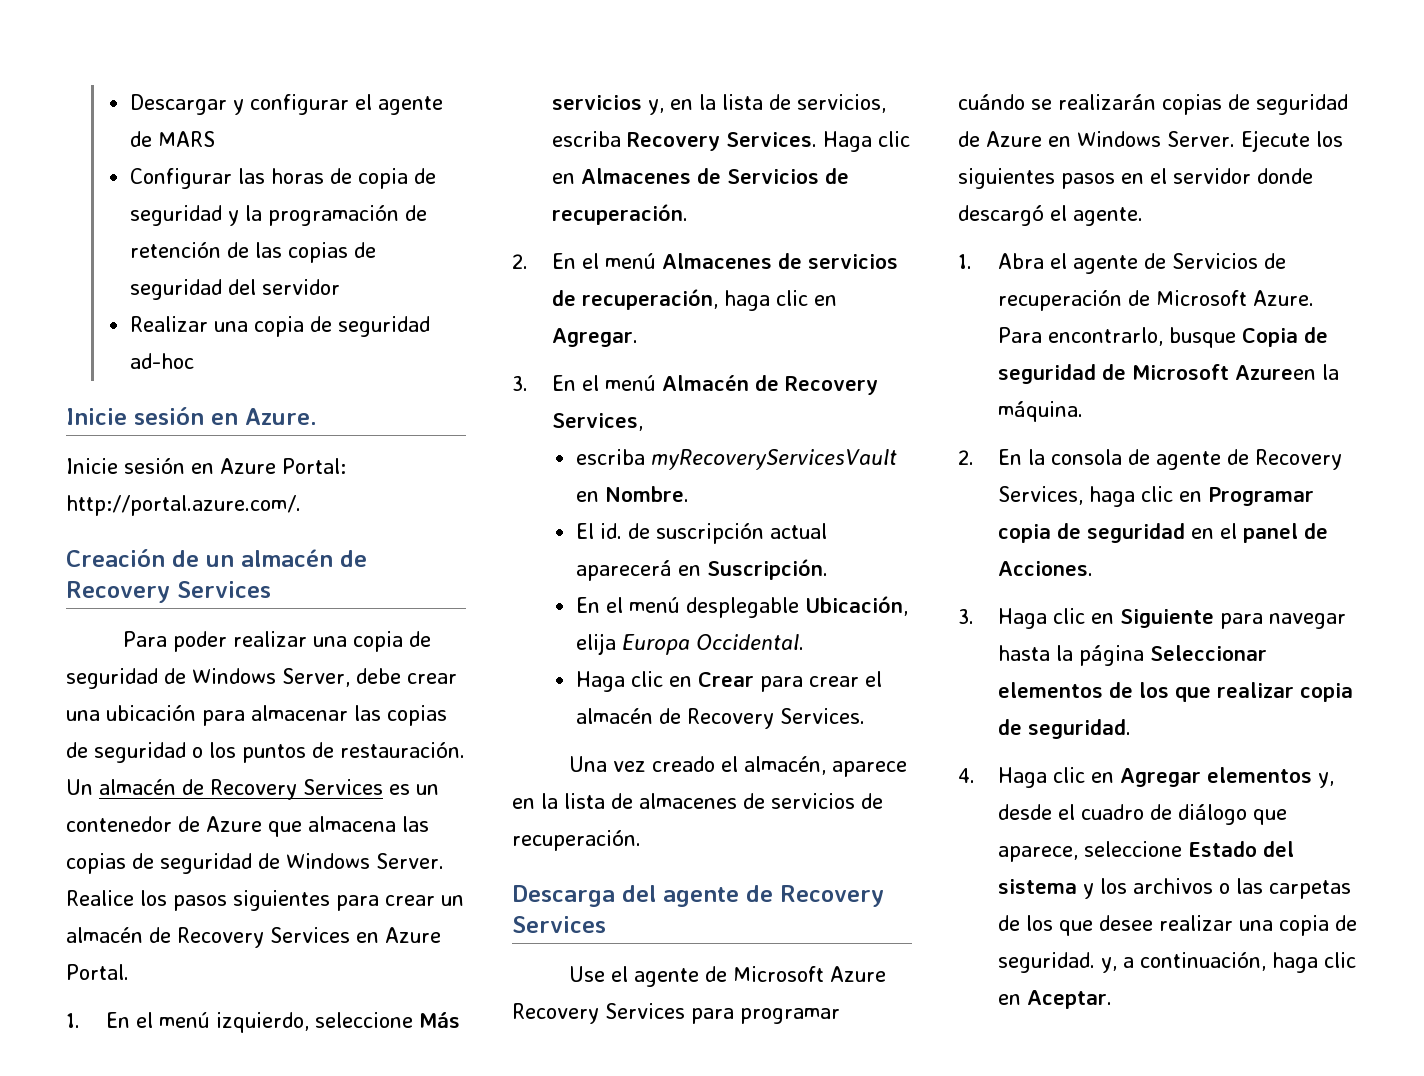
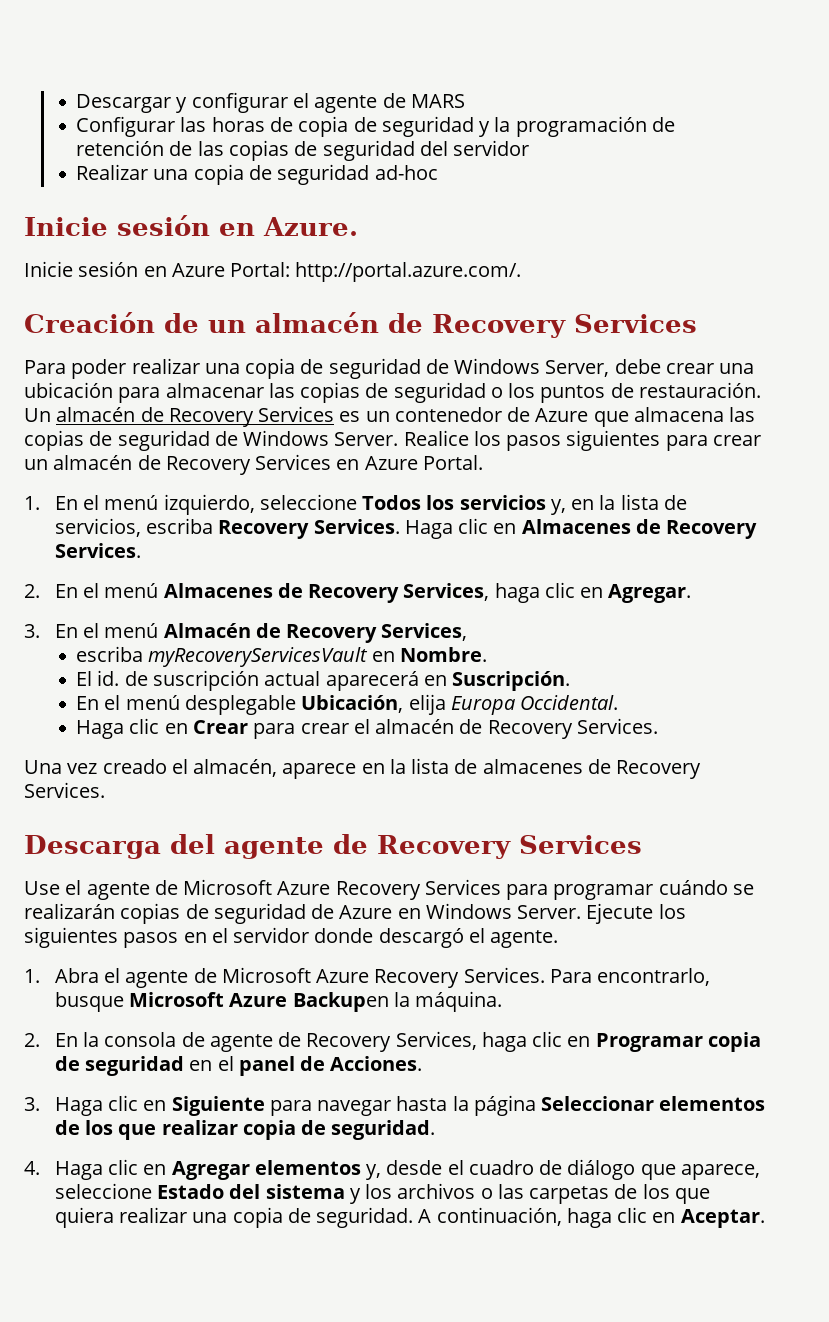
[419,1012,461,1028] Más -> [362,495,455,510] Todos los
[727,168,850,184] [552,204,689,225] Servicios de recuperación. -> [666,520,758,539] [54,543,141,558] Recovery Services.
[808,254,899,269] [552,289,719,310] servicios de recuperación, -> [308,583,490,603] Recovery Services,
[771,793,883,809] [512,830,641,851] servicios de recuperación. -> [616,760,702,779] [24,782,105,798] Recovery Services.
[1172,253,1287,269] [998,290,1315,311] [998,327,1329,348] [998,364,1317,384] Servicios de recuperación de Microsoft Azure. Para encontrarlo, busque Copia de seguridad de Microsoft Azureen -> [221,967,711,988] [54,992,389,1012] Microsoft Azure Recovery Services. Para encontrarlo, busque Microsoft Azure Backupen
[1099,915,1154,931] desee -> [54,1207,114,1228] quiera
[1101,957,1135,973] y, a -> [418,1209,432,1223] A

